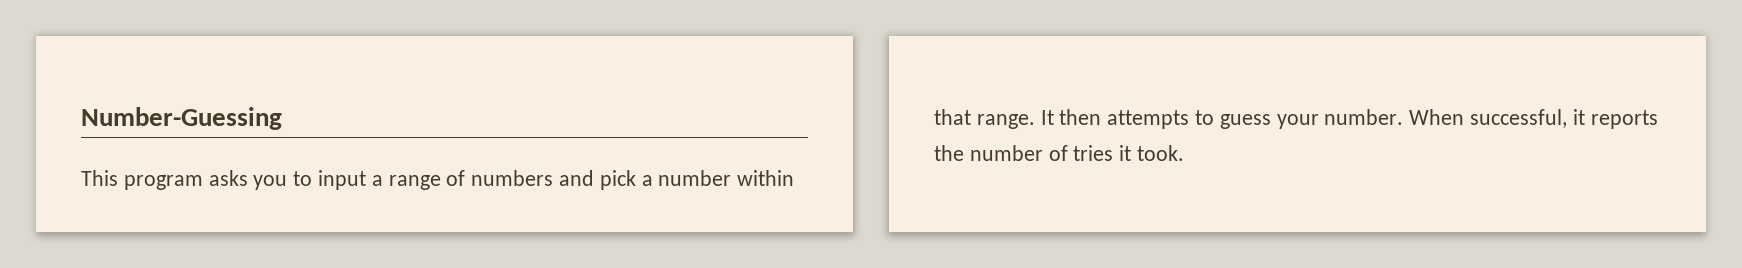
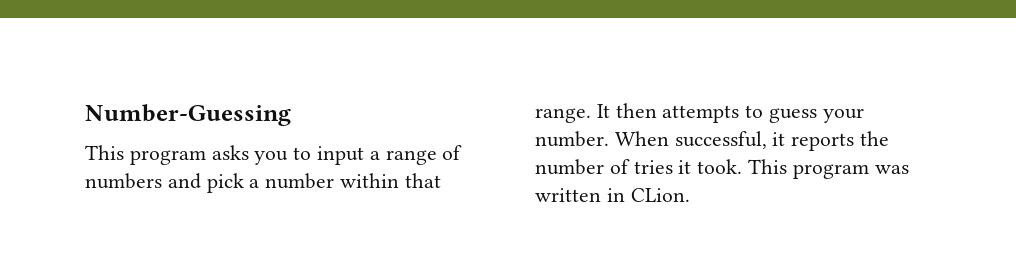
(1185, 153) none -> [748,159,909,179] [535,188,690,202] This program was written in CLion.

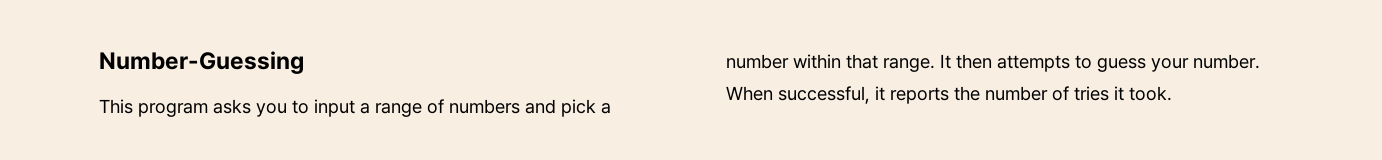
[748,159,909,179] [535,188,690,202] This program was written in CLion. -> (1172, 93) none

